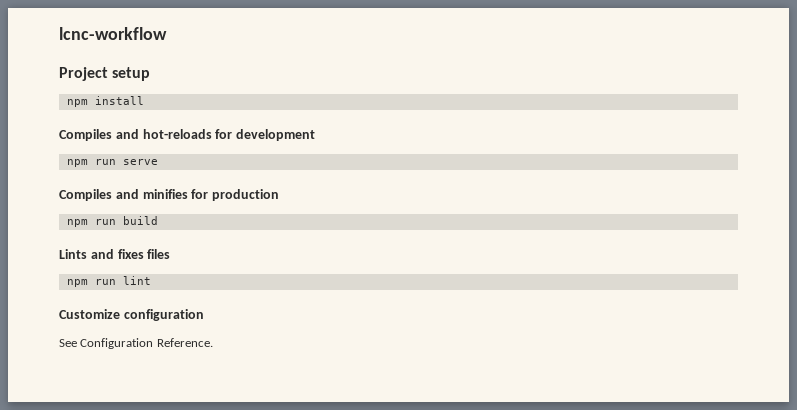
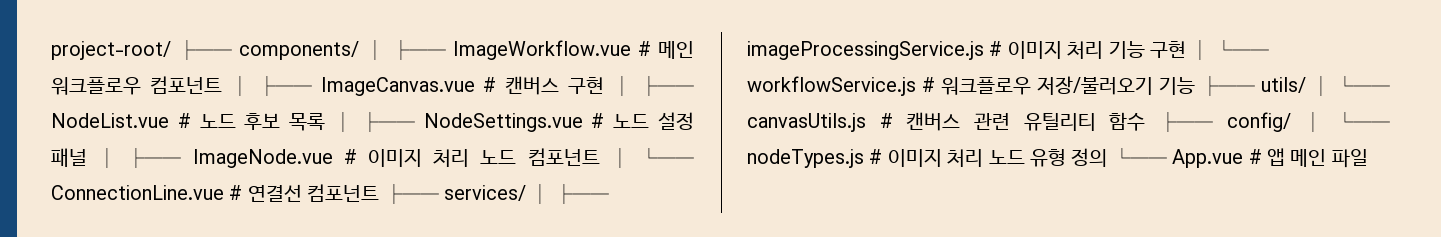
[59,27,167,40] [59,67,151,81] [66,96,144,107] [59,129,316,141] [66,159,158,167] [59,189,280,201] [66,216,158,227] [59,249,171,259] [66,276,151,287] [59,309,204,321] [59,338,213,349] lcnc-workflow // Project setup // npm install // Compiles and hot-reloads for development // npm run serve // Compiles and minifies for production // npm run build // Lints and fixes files // npm run lint // Customize configuration // See Configuration Reference. -> [51,40,694,60] [51,76,695,96] [51,112,694,132] [51,148,694,168] [51,184,609,204] [747,40,1269,60] [747,76,1390,96] [747,112,1390,132] [747,148,1368,168] project-root/ ├── components/ │ ├── ImageWorkflow.vue # 메인 워크플로우 컴포넌트 │ ├── ImageCanvas.vue # 캔버스 구현 │ ├── NodeList.vue # 노드 후보 목록 │ ├── NodeSettings.vue # 노드 설정 패널 │ ├── ImageNode.vue # 이미지 처리 노드 컴포넌트 │ └── ConnectionLine.vue # 연결선 컴포넌트 ├── services/ │ ├── imageProcessingService.js # 이미지 처리 기능 구현 │ └── workflowService.js # 워크플로우 저장/불러오기 기능 ├── utils/ │ └── canvasUtils.js # 캔버스 관련 유틸리티 함수 ├── config/ │ └── nodeTypes.js # 이미지 처리 노드 유형 정의 └── App.vue # 앱 메인 파일

